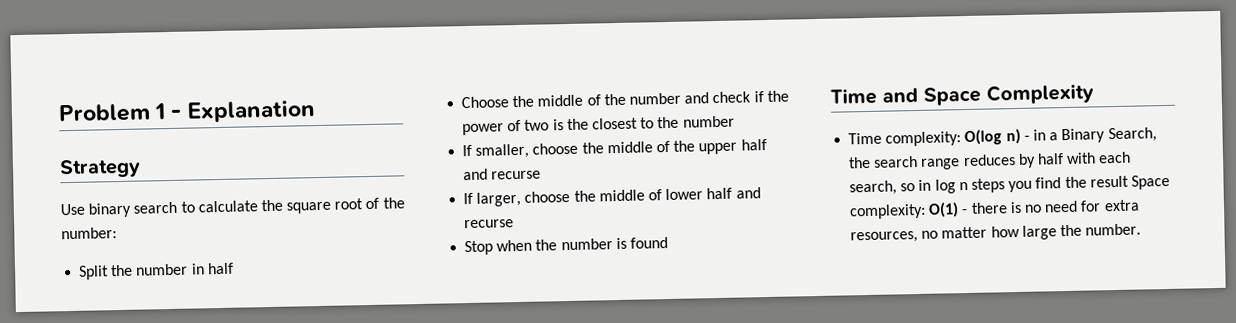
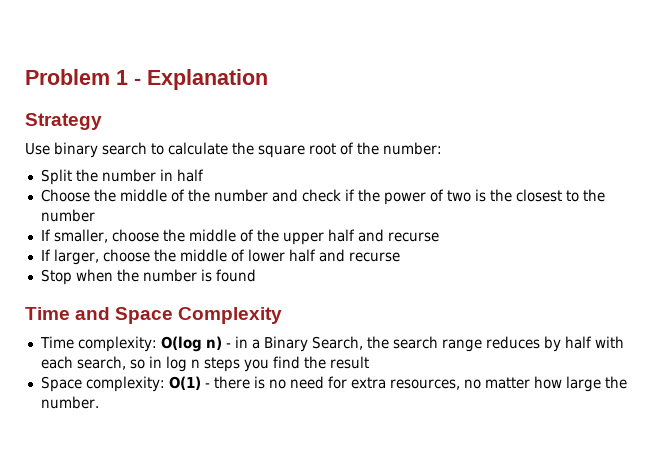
(1129, 181) none -> (369, 362) //

